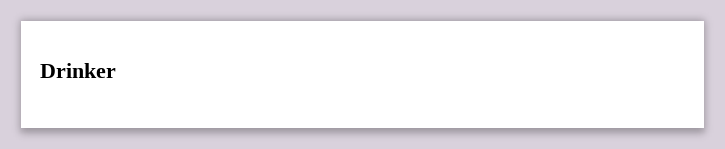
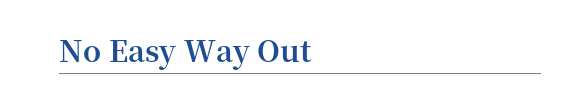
[40,63,116,78] Drinker -> [59,40,313,70] No Easy Way Out

